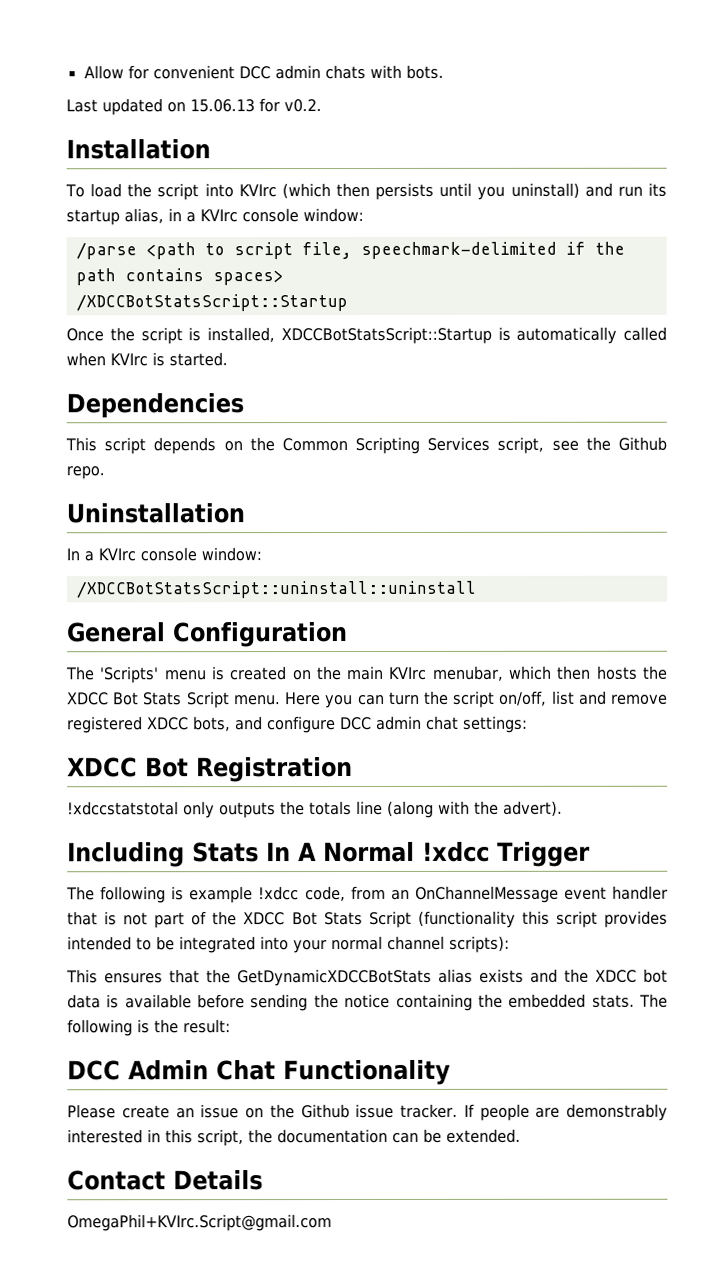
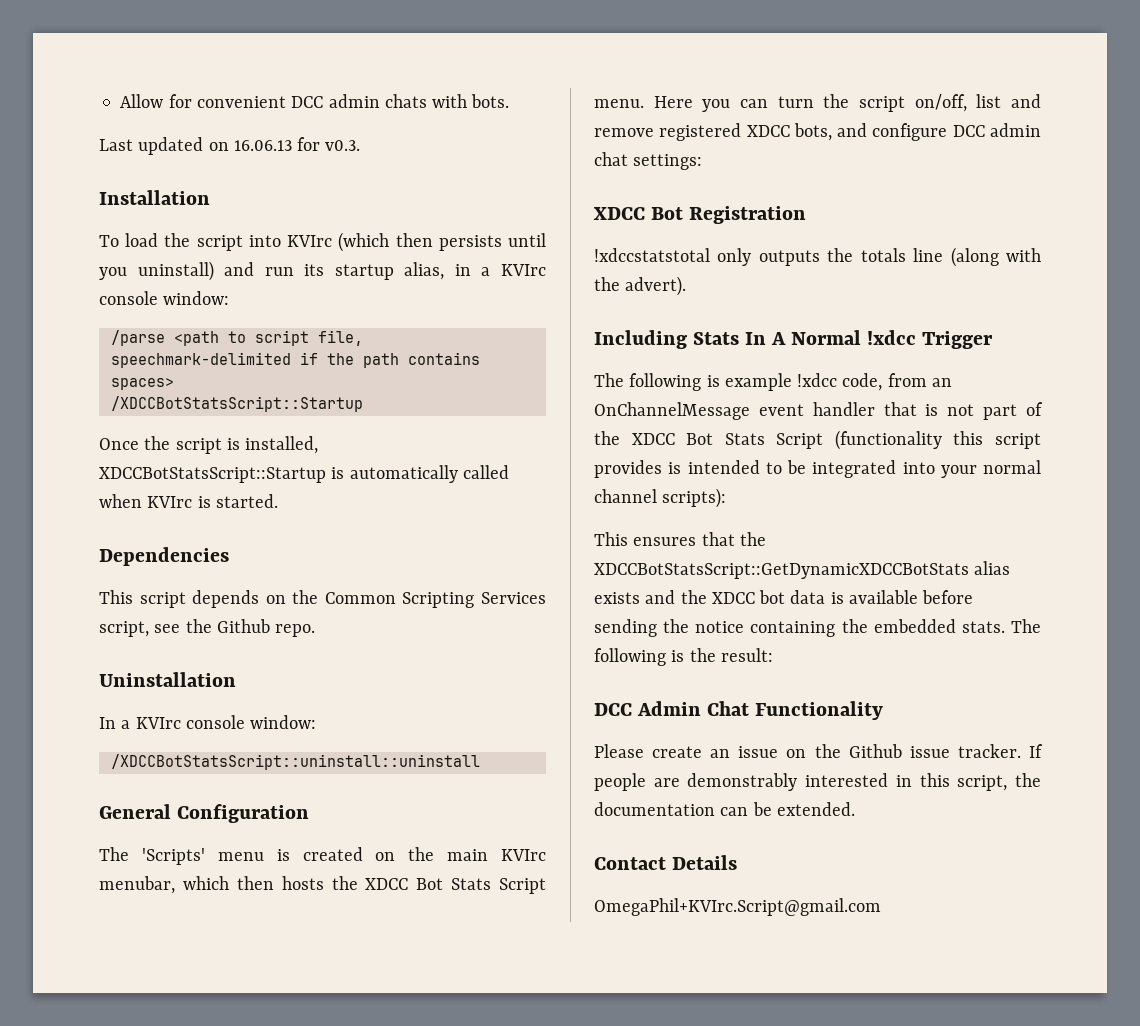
[190,98,322,113] 15.06.13 for v0.2. -> [233,137,361,151] 16.06.13 for v0.3.
(668, 919) none -> [668,462,682,474] is
[237,968,432,987] GetDynamicXDCCBotStats -> [594,563,969,579] XDCCBotStatsScript::GetDynamicXDCCBotStats

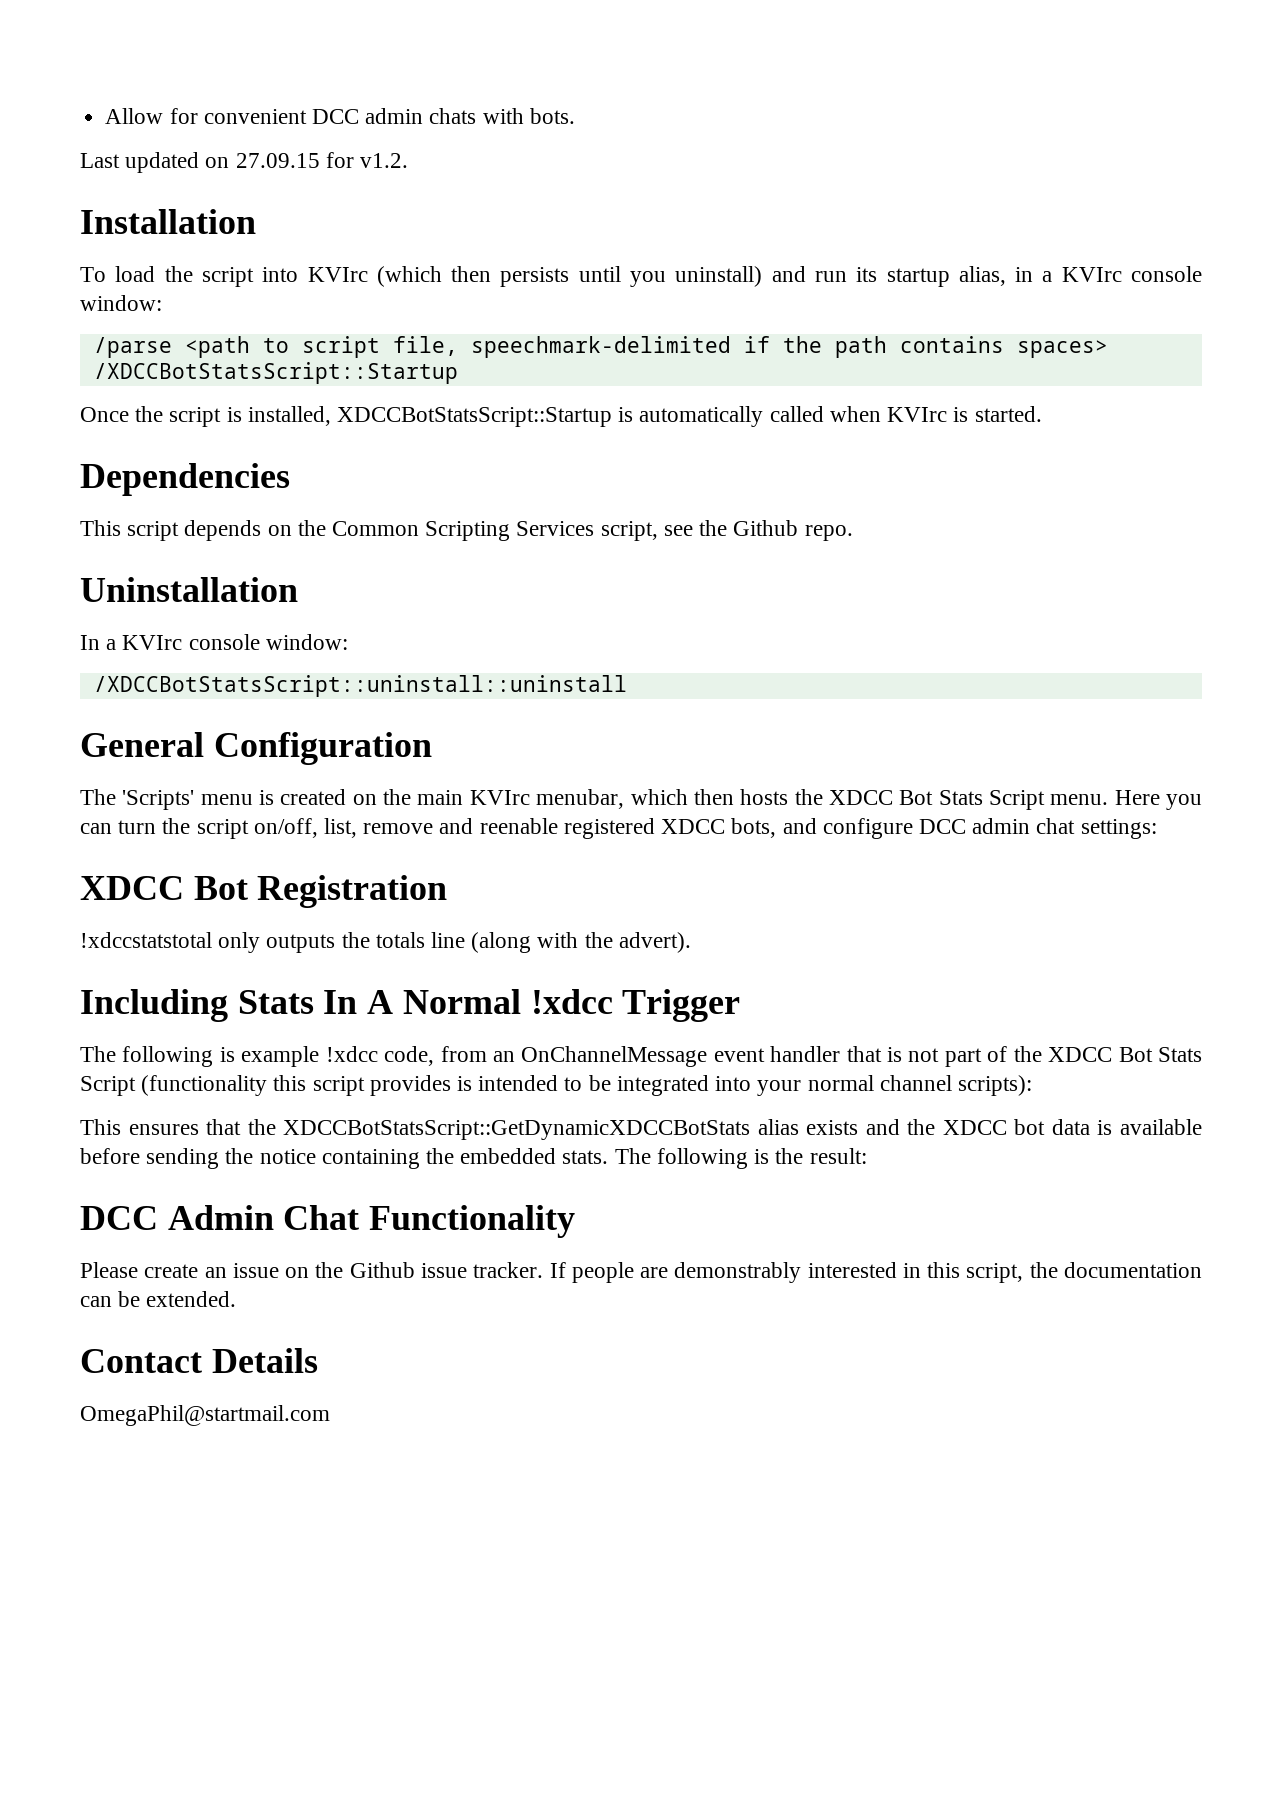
[233,137,361,151] 16.06.13 for v0.3. -> [235,152,409,168] 27.09.15 for v1.2.
[976,94,1041,108] [594,128,654,137] list and remove -> [324,818,558,838] list, remove and reenable
[594,898,881,916] OmegaPhil+KVIrc.Script@gmail.com -> [80,1405,330,1426] OmegaPhil@startmail.com

